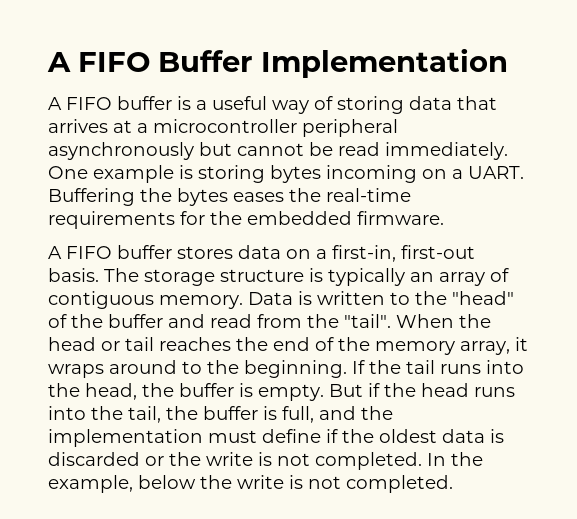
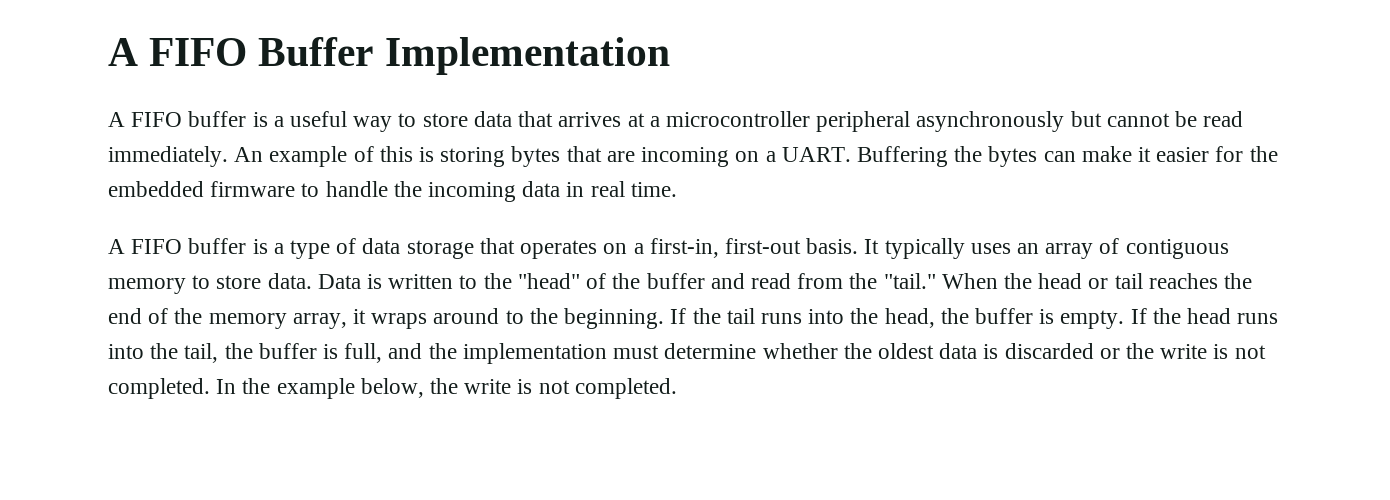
[314,96,404,114] of storing -> [398,113,468,127] to store
[48,165,174,183] One example -> [234,146,413,167] An example of this
(321, 174) none -> [566,146,635,162] that are
[233,188,411,202] [48,211,444,229] [48,245,281,259] eases the real-time requirements for the embedded firmware. // A FIFO buffer stores data -> [1043,146,1278,162] [108,181,677,202] [108,238,598,259] can make it easier for the embedded firmware to handle the incoming data in real time. // A FIFO buffer is a type of data storage that operates
[104,268,509,286] [48,291,243,309] The storage structure is typically an array of contiguous memory. -> [864,238,1229,259] [108,273,312,294] It typically uses an array of contiguous memory to store data.
[344,314,391,328] "tail". -> [883,273,936,289] "tail."
[329,383,380,397] But if -> [1130,308,1147,324] If
[262,429,338,443] define if -> [664,343,838,359] determine whether
[48,475,196,493] example, below -> [276,378,424,399] example below,

